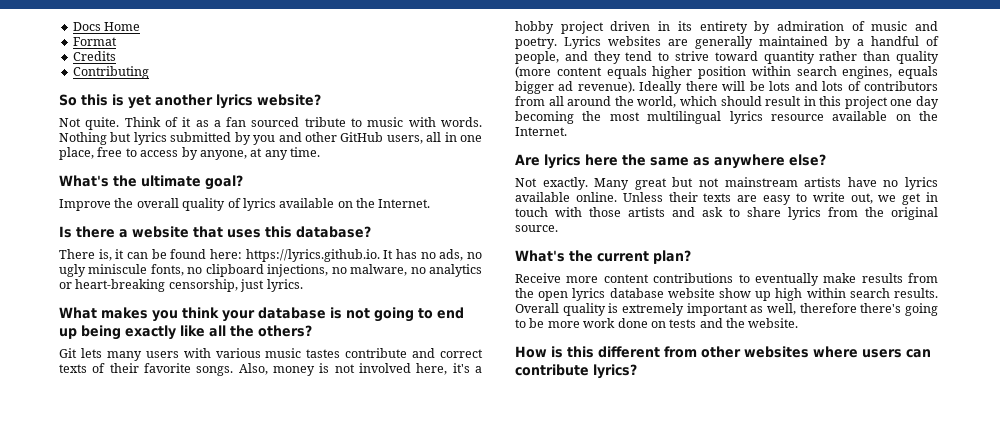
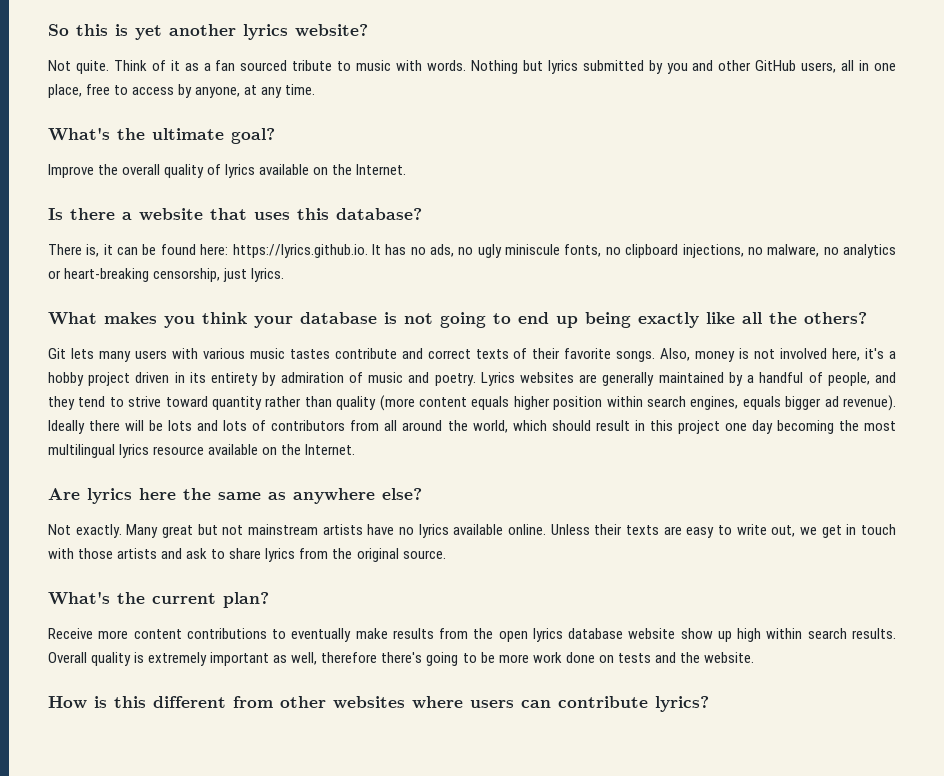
[72,22,141,31] [72,37,117,46] [72,51,116,61] [72,66,149,79] Docs Home // Format // Credits // Contributing // -> (48, 30) none

